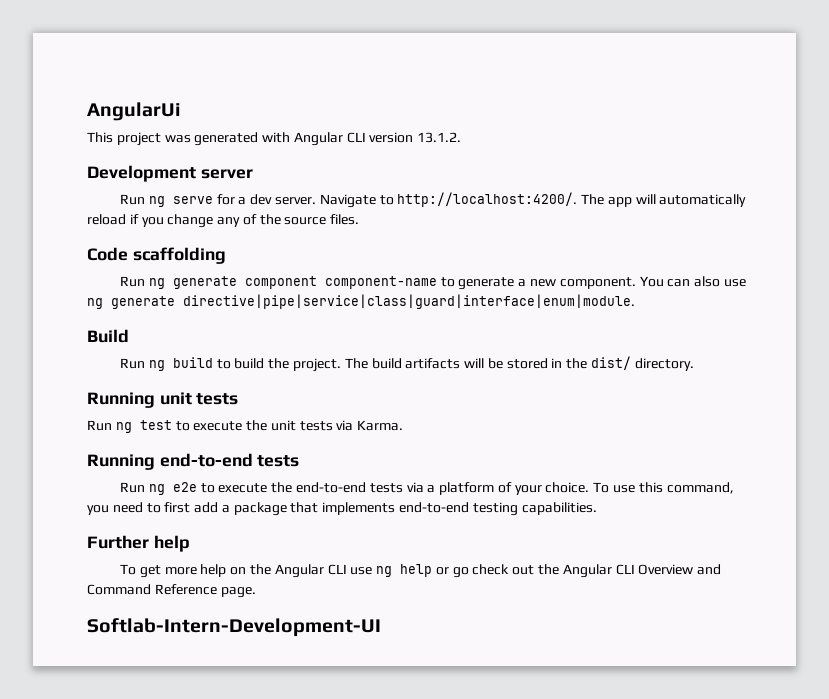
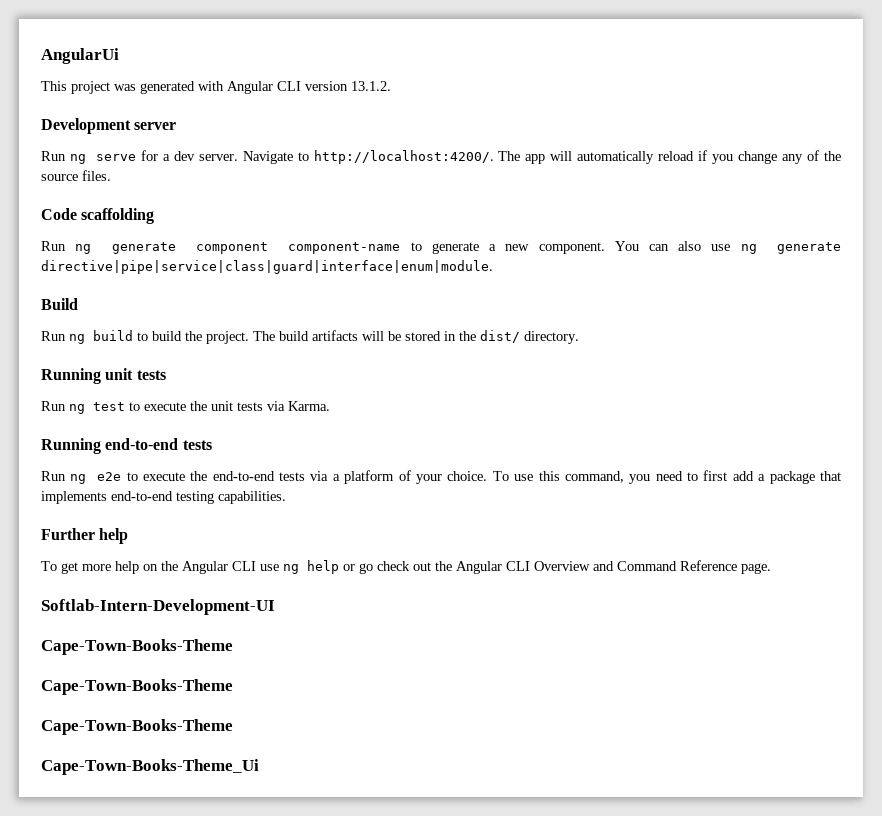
(381, 627) none -> [41,639,233,655] [41,679,233,695] [41,719,233,735] [41,759,259,775] // Cape-Town-Books-Theme // Cape-Town-Books-Theme // Cape-Town-Books-Theme // Cape-Town-Books-Theme_Ui

